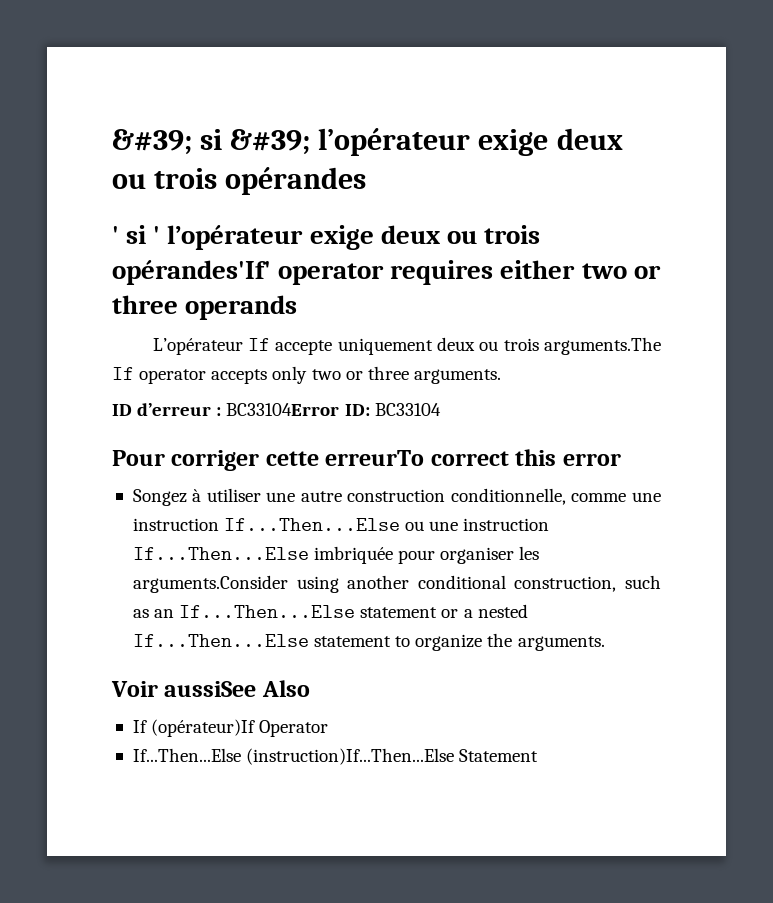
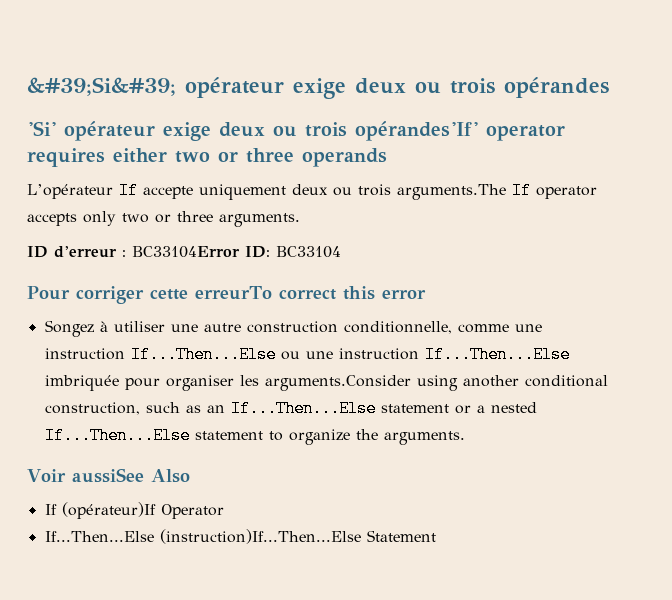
[112,128,471,156] &#39; si &#39; l’opérateur -> [27,77,284,98] &#39;Si&#39; opérateur
[112,225,304,250] ' si ' l’opérateur -> [27,121,155,141] 'Si' opérateur

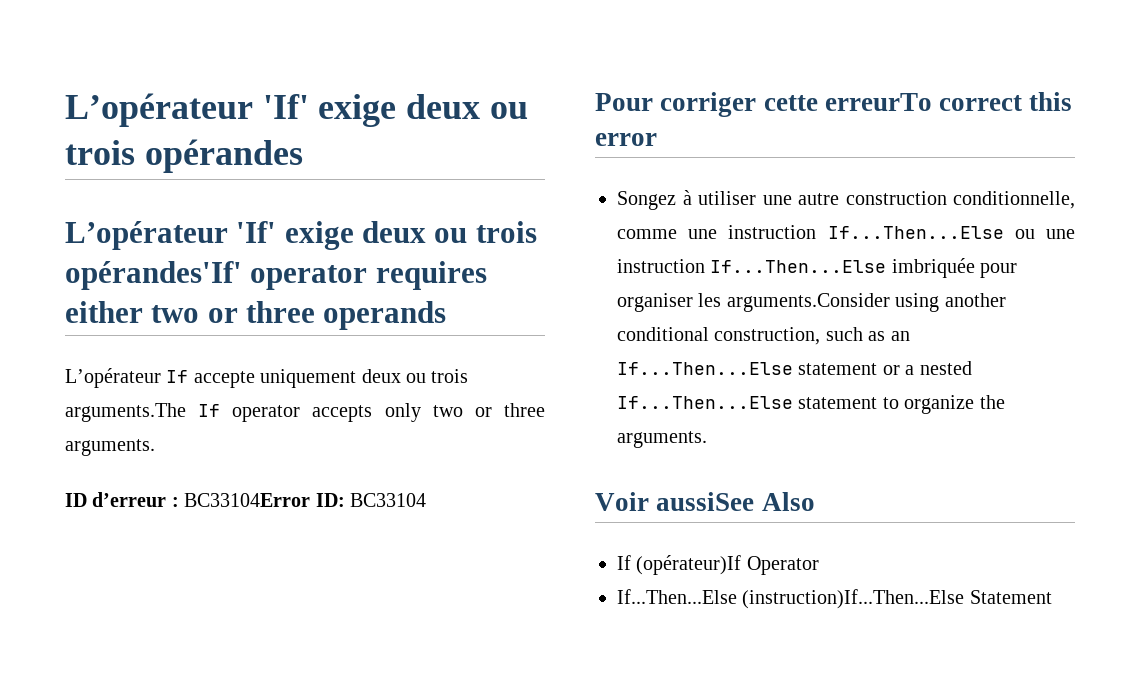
[27,77,284,98] &#39;Si&#39; opérateur -> [65,93,309,127] L’opérateur 'If'
[27,121,155,141] 'Si' opérateur -> [65,221,277,250] L’opérateur 'If'

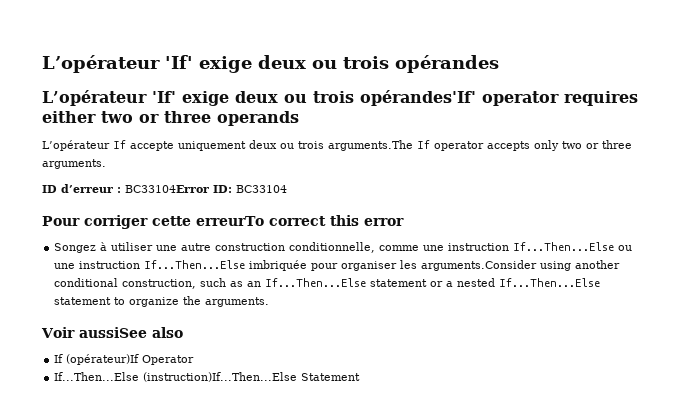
[761,492,815,511] Also -> [151,327,183,338] also

